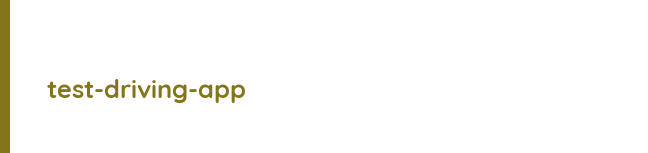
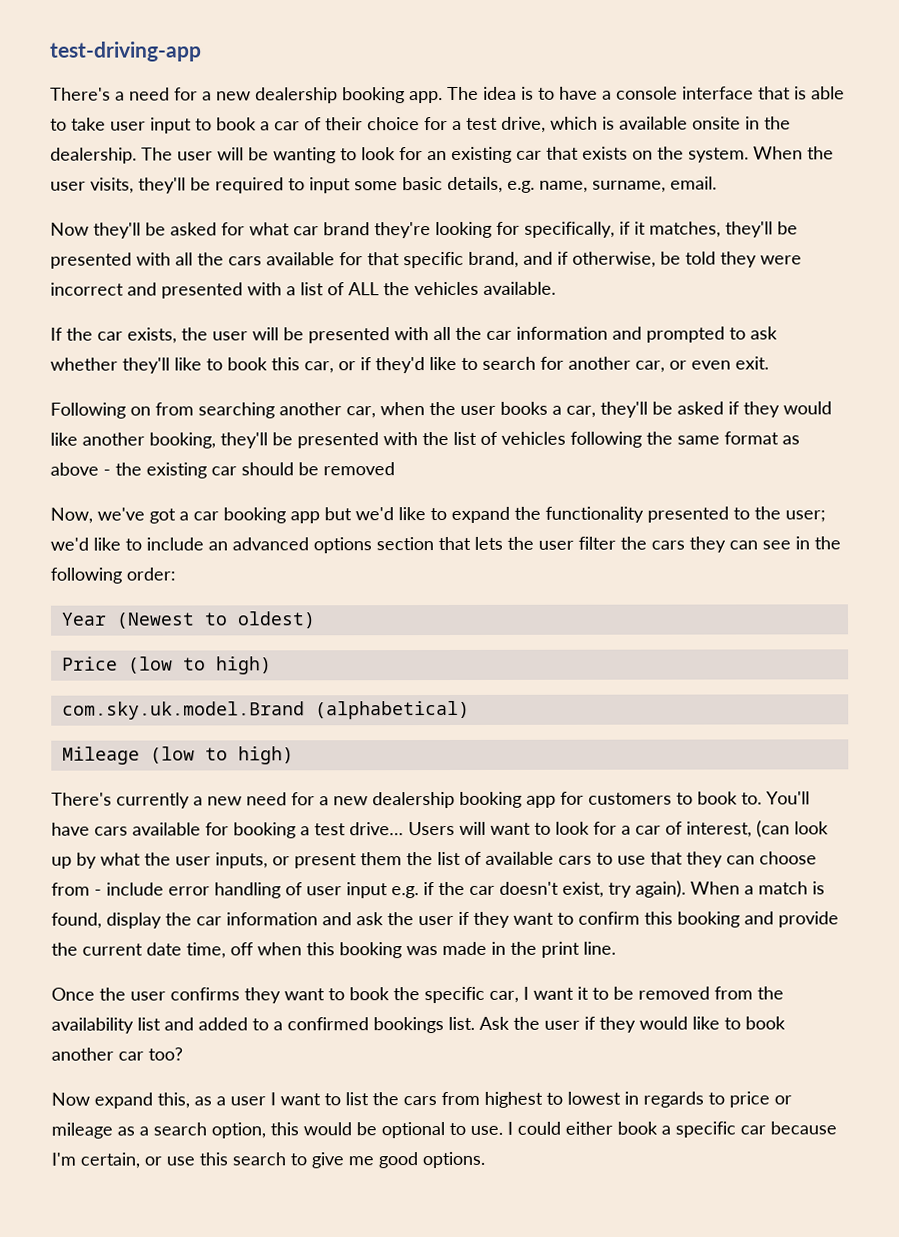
(246, 91) none -> [50,86,845,104] [50,116,791,134] [50,146,834,164] [50,176,717,194] [50,221,798,239] [50,251,802,269] [50,281,556,299] [50,326,778,344] [50,356,769,374] [50,401,832,419] [50,431,800,449] [50,462,395,479] [50,506,826,524] [50,536,841,554] [50,567,176,584] [60,611,316,629] [61,656,272,675] [61,700,470,720] [61,746,294,765] [51,791,810,809] [51,820,829,839] [51,851,817,869] [51,880,825,899] [51,911,839,929] [51,941,616,959] [51,986,784,1004] [51,1016,786,1034] [51,1047,183,1061] [51,1091,792,1109] [51,1121,837,1139] [51,1151,485,1169] // There's a need for a new dealership booking app. The idea is to have a console interface that is able to take user input to book a car of their choice for a test drive, which is available onsite in the dealership. The user will be wanting to look for an existing car that exists on the system. When the user visits, they'll be required to input some basic details, e.g. name, surname, email. // Now they'll be asked for what car brand they're looking for specifically, if it matches, they'll be presented with all the cars available for that specific brand, and if otherwise, be told they were incorrect and presented with a list of ALL the vehicles available. // If the car exists, the user will be presented with all the car information and prompted to ask whether they'll like to book this car, or if they'd like to search for another car, or even exit. // Following on from searching another car, when the user books a car, they'll be asked if they would like another booking, they'll be presented with the list of vehicles following the same format as above - the existing car should be removed // Now, we've got a car booking app but we'd like to expand the functionality presented to the user; we'd like to include an advanced options section that lets the user filter the cars they can see in the following order: // Year (Newest to oldest) // Price (low to high) // com.sky.uk.model.Brand (alphabetical) // Mileage (low to high) // There's currently a new need for a new dealership booking app for customers to book to. You'll have cars available for booking a test drive… Users will want to look for a car of interest, (can look up by what the user inputs, or present them the list of available cars to use that they can choose from - include error handling of user input e.g. if the car doesn't exist, try again). When a match is found, display the car information and ask the user if they want to confirm this booking and provide the current date time, off when this booking was made in the print line. // Once the user confirms they want to book the specific car, I want it to be removed from the availability list and added to a confirmed bookings list. Ask the user if they would like to book another car too? // Now expand this, as a user I want to list the cars from highest to lowest in regards to price or mileage as a search option, this would be optional to use. I could either book a specific car because I'm certain, or use this search to give me good options.

